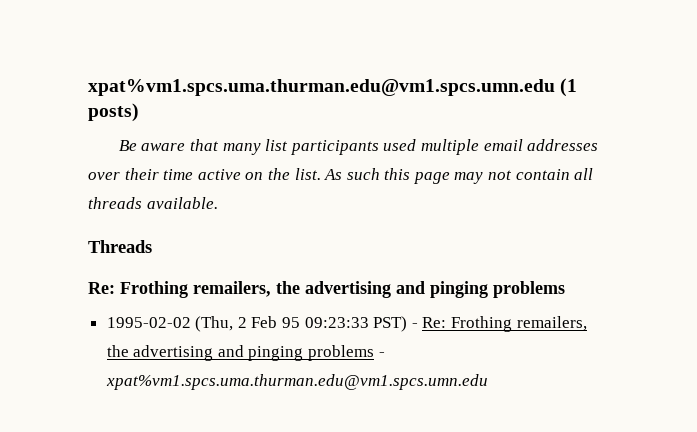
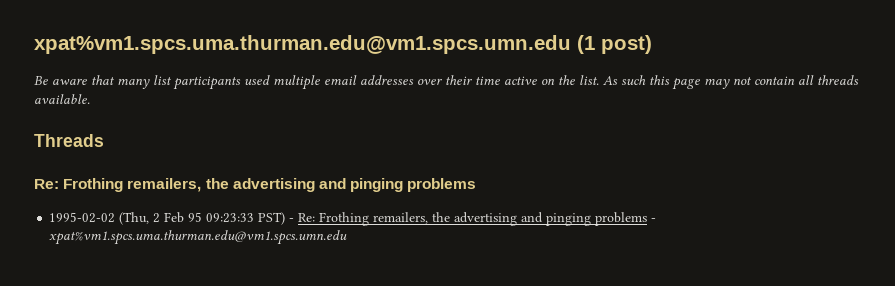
[88,103,139,122] posts) -> [601,35,652,54] post)

